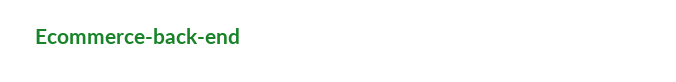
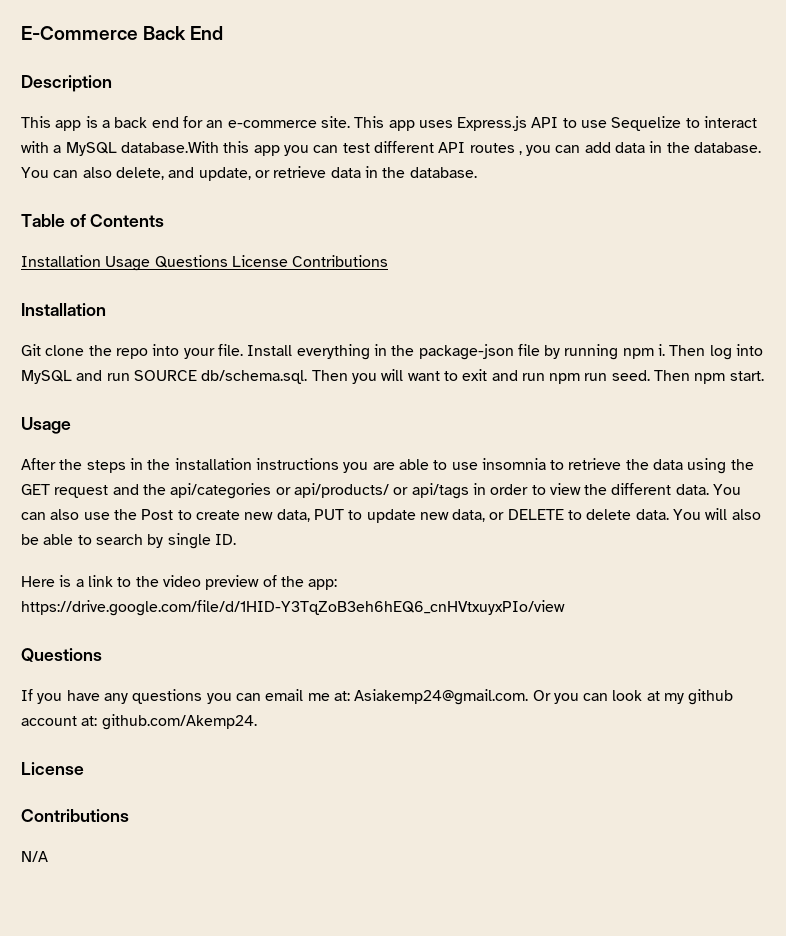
[35,28,240,44] Ecommerce-back-end -> [21,26,224,40] [21,75,112,92] [21,116,758,131] [21,141,762,156] [21,166,477,181] [21,214,165,227] [21,255,389,271] [21,303,106,316] [21,344,764,360] [21,369,764,384] [21,417,71,434] [21,458,754,474] [21,483,742,499] [21,508,761,523] [21,533,236,549] [21,575,338,590] [21,600,565,616] [21,648,102,662] [21,689,734,705] [21,714,257,730] [21,762,84,775] [21,809,129,822] [21,851,48,862] E-Commerce Back End // Description // This app is a back end for an e-commerce site. This app uses Express.js API to use Sequelize to interact with a MySQL database.With this app you can test different API routes , you can add data in the database. You can also delete, and update, or retrieve data in the database. // Table of Contents // Installation Usage Questions License Contributions // Installation // Git clone the repo into your file. Install everything in the package-json file by running npm i. Then log into MySQL and run SOURCE db/schema.sql. Then you will want to exit and run npm run seed. Then npm start. // Usage // After the steps in the installation instructions you are able to use insomnia to retrieve the data using the GET request and the api/categories or api/products/ or api/tags in order to view the different data. You can also use the Post to create new data, PUT to update new data, or DELETE to delete data. You will also be able to search by single ID. // Here is a link to the video preview of the app: https://drive.google.com/file/d/1HID-Y3TqZoB3eh6hEQ6_cnHVtxuyxPIo/view // Questions // If you have any questions you can email me at: Asiakemp24@gmail.com. Or you can look at my github account at: github.com/Akemp24. // License // Contributions // N/A

